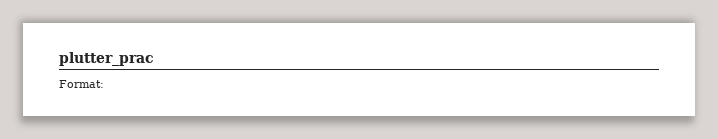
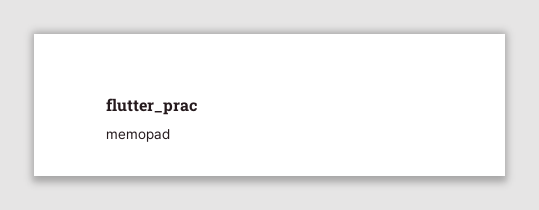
[59,52,154,66] [59,80,104,88] plutter_prac // Format: -> [106,98,197,115] [106,129,170,142] flutter_prac // memopad

